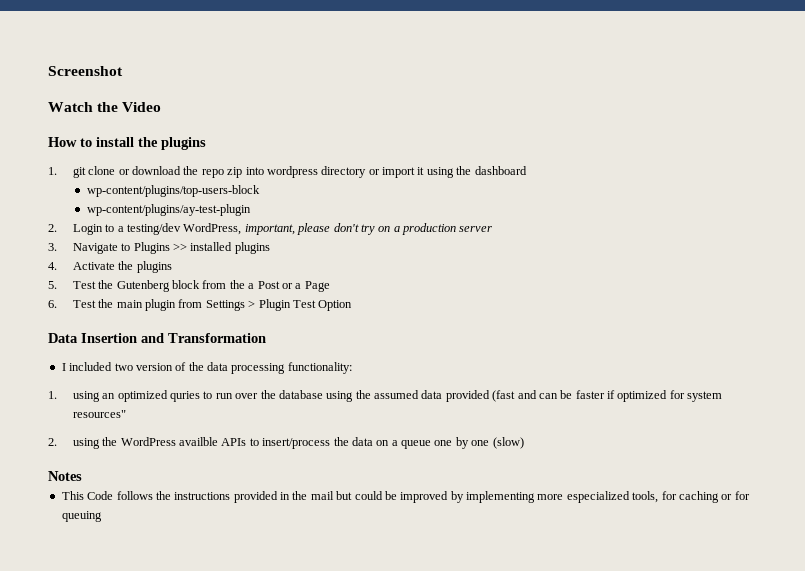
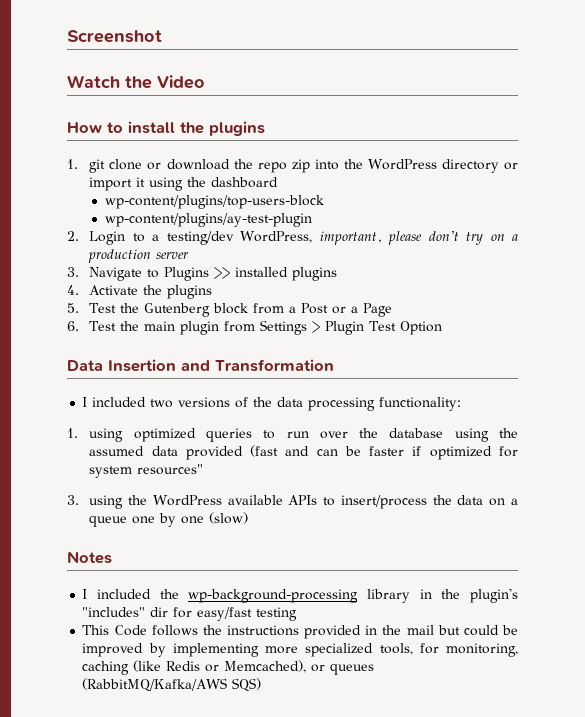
[266,166,318,178] wordpress -> [343,159,437,170] the WordPress
[229,280,245,289] the -> (285, 308) none
[135,363,173,371] version -> [178,397,231,408] versions
[102,390,201,402] an optimized quries -> [133,428,252,442] optimized queries
[48,438,57,446] 2. -> [67,495,79,505] 3.
[179,437,219,446] availble -> [227,495,283,505] available
(82, 476) none -> [82,588,518,603] [82,607,298,621] // I included the wp-background-processing library in the plugin's "includes" dir for easy/fast testing
[566,491,630,503] especialized -> [305,643,374,657] specialized
[678,491,750,503] [61,511,102,522] caching or for queuing -> [446,643,518,657] [82,660,375,675] [82,678,262,692] monitoring, caching (like Redis or Memcached), or queues (RabbitMQ/Kafka/AWS SQS)

